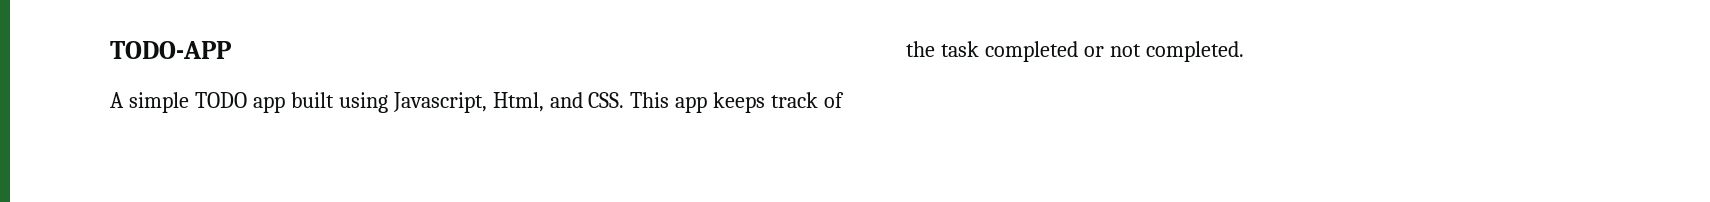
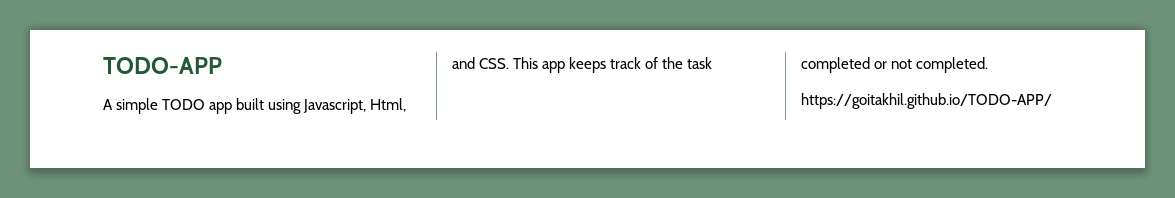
(1244, 51) none -> [801,93,1052,109] // https://goitakhil.github.io/TODO-APP/

